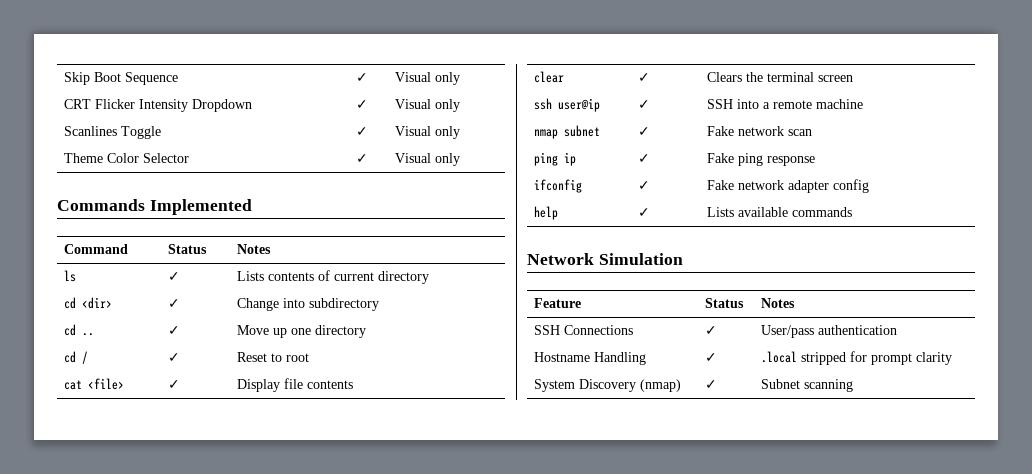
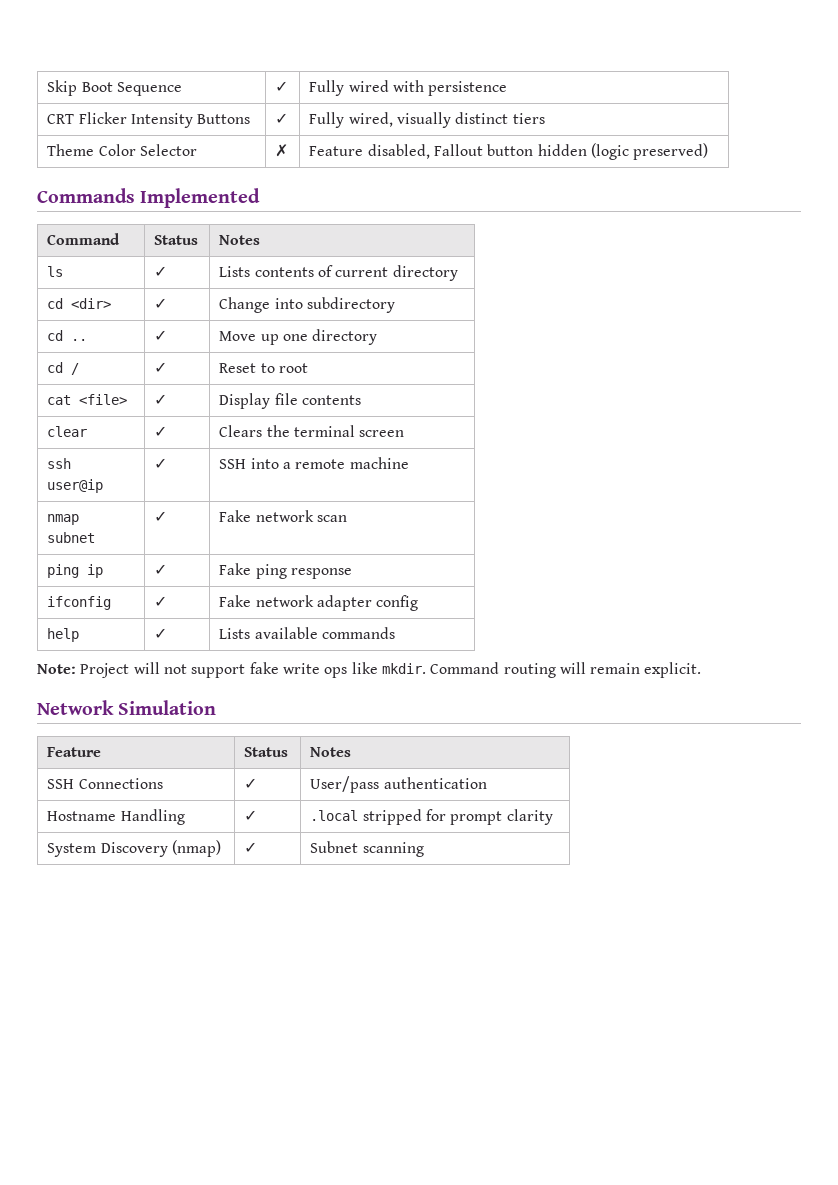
[395,72,461,85] Visual only -> [309,80,508,96] Fully wired with persistence
[192,99,253,112] [356,100,369,109] [395,99,461,112] [64,126,162,139] [356,127,369,136] [395,126,461,139] [64,153,190,163] [356,154,369,163] [395,153,461,166] Dropdown | ✓ | Visual only // Scanlines Toggle | ✓ | Visual only // Theme Color Selector | ✓ | Visual only -> [197,114,251,124] [275,113,289,124] [309,112,545,128] [47,144,197,156] [275,144,289,157] [309,143,709,160] Buttons | ✓ | Fully wired, visually distinct tiers // Theme Color Selector | ✗ | Feature disabled, Fallout button hidden (logic preserved)
(853, 212) none -> [37,662,702,678] // Note: Project will not support fake write ops like mkdir. Command routing will remain explicit.

